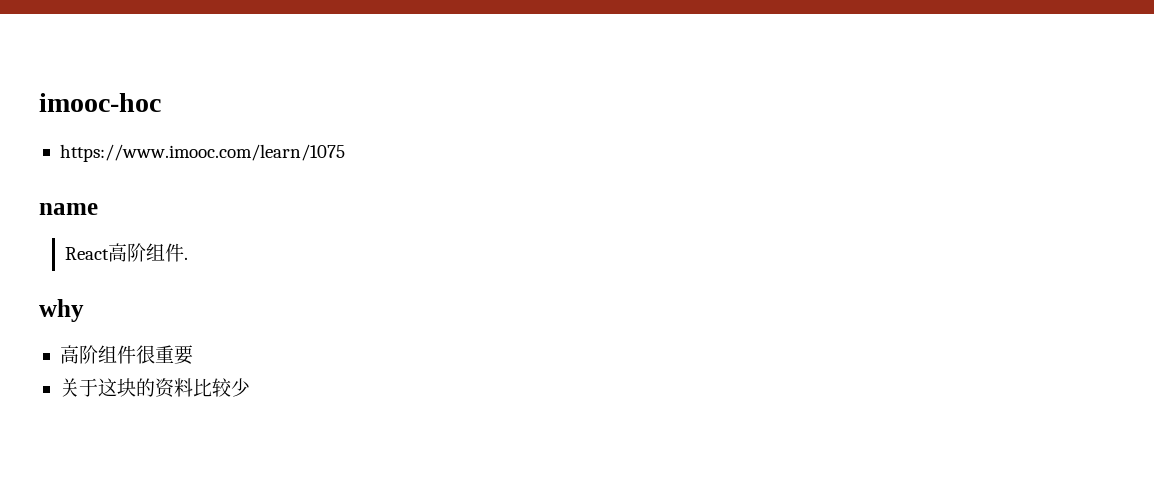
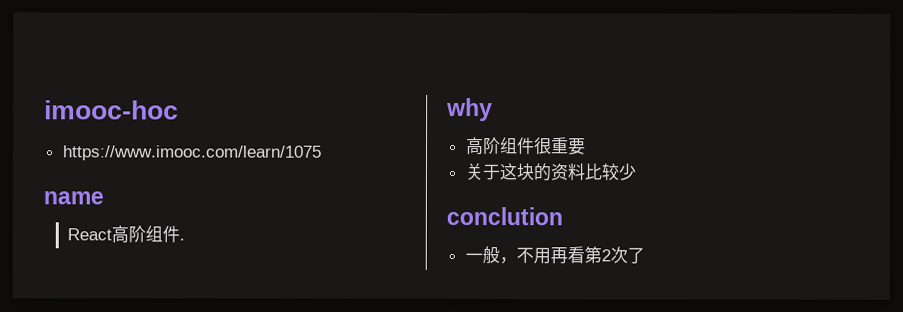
(250, 387) none -> [446,206,563,226] [464,246,645,265] // conclution // 一般，不用再看第2次了

